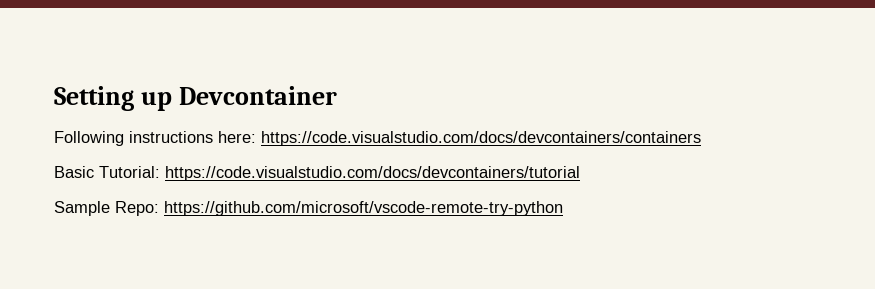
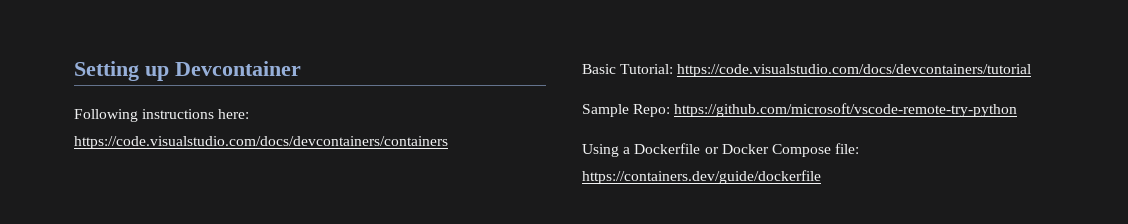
(563, 208) none -> [582,143,860,157] [582,170,821,184] // Using a Dockerfile or Docker Compose file: https://containers.dev/guide/dockerfile

